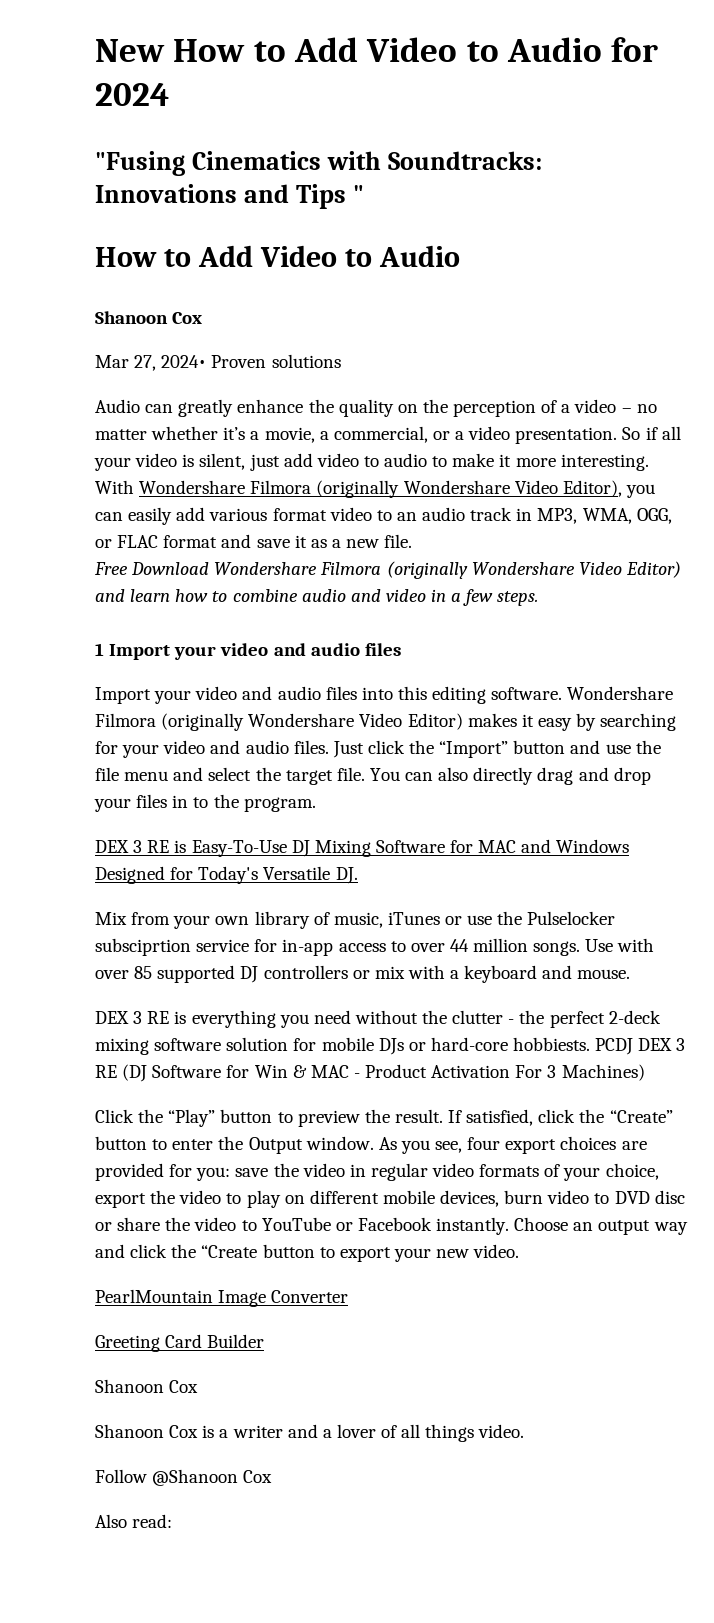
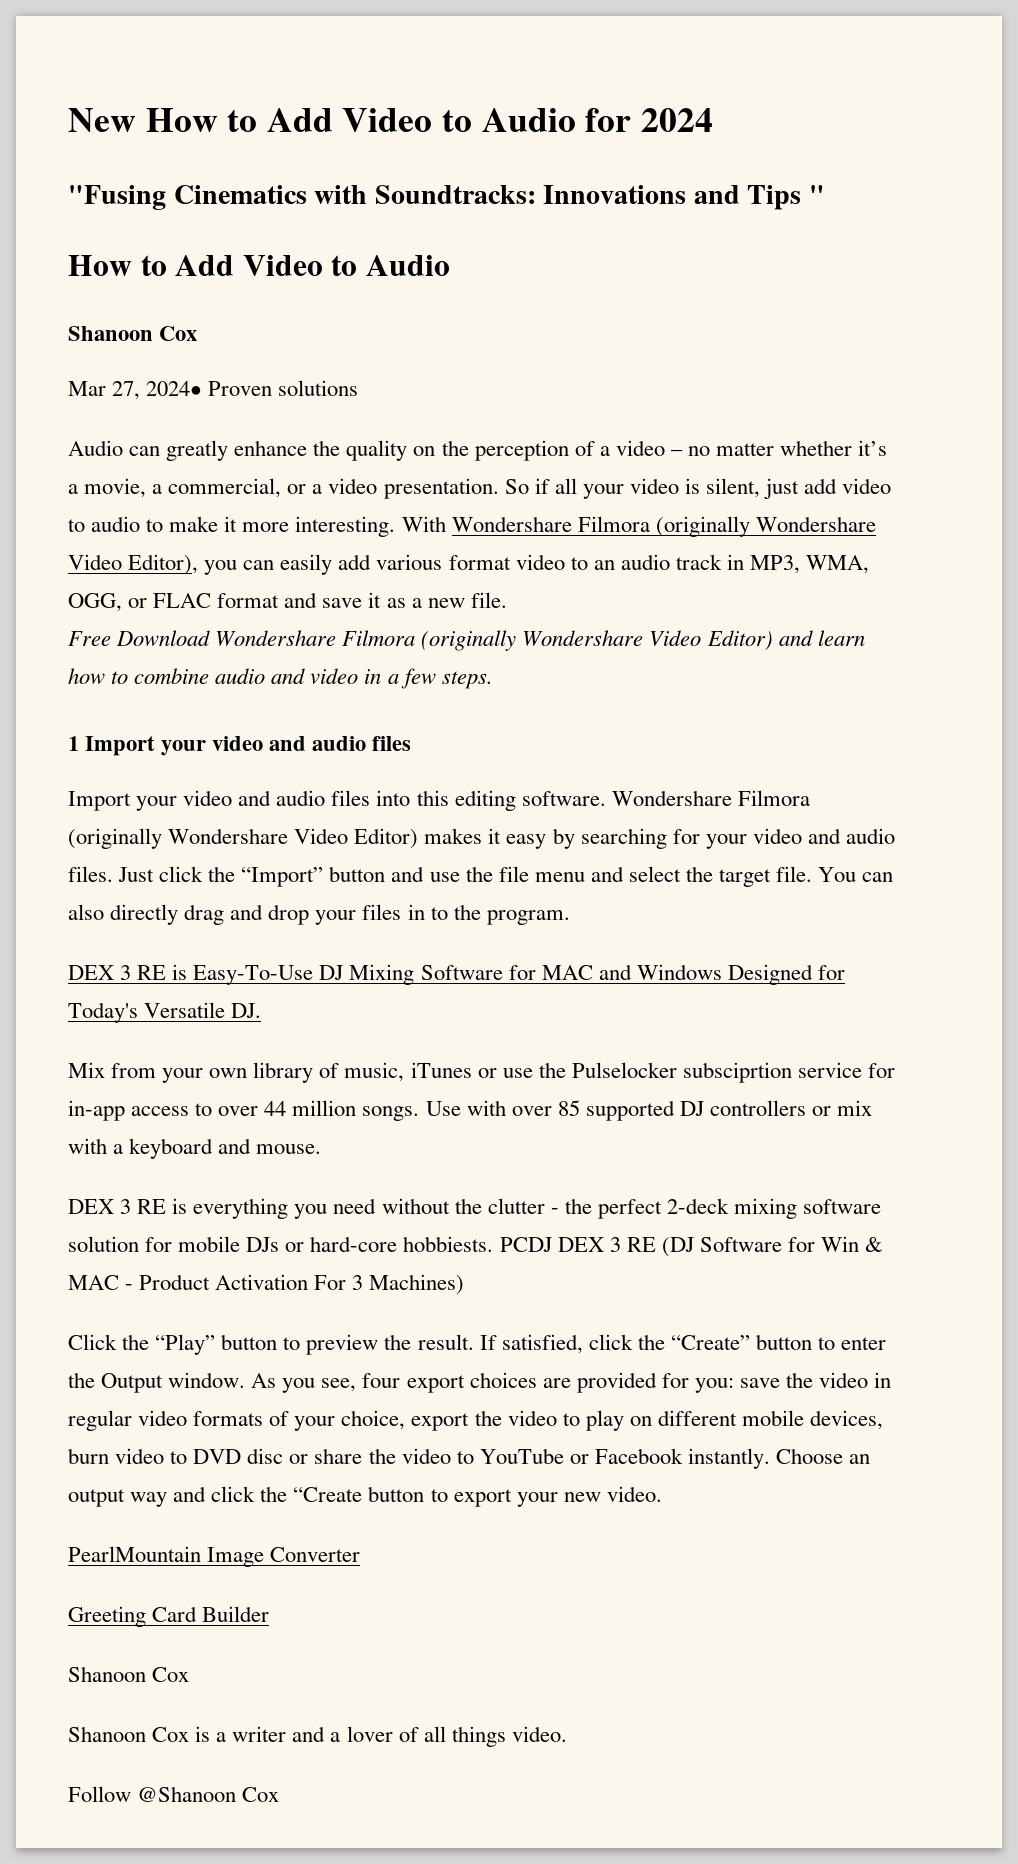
[95,1514,173,1528] // Also read: -> (280, 1794) none

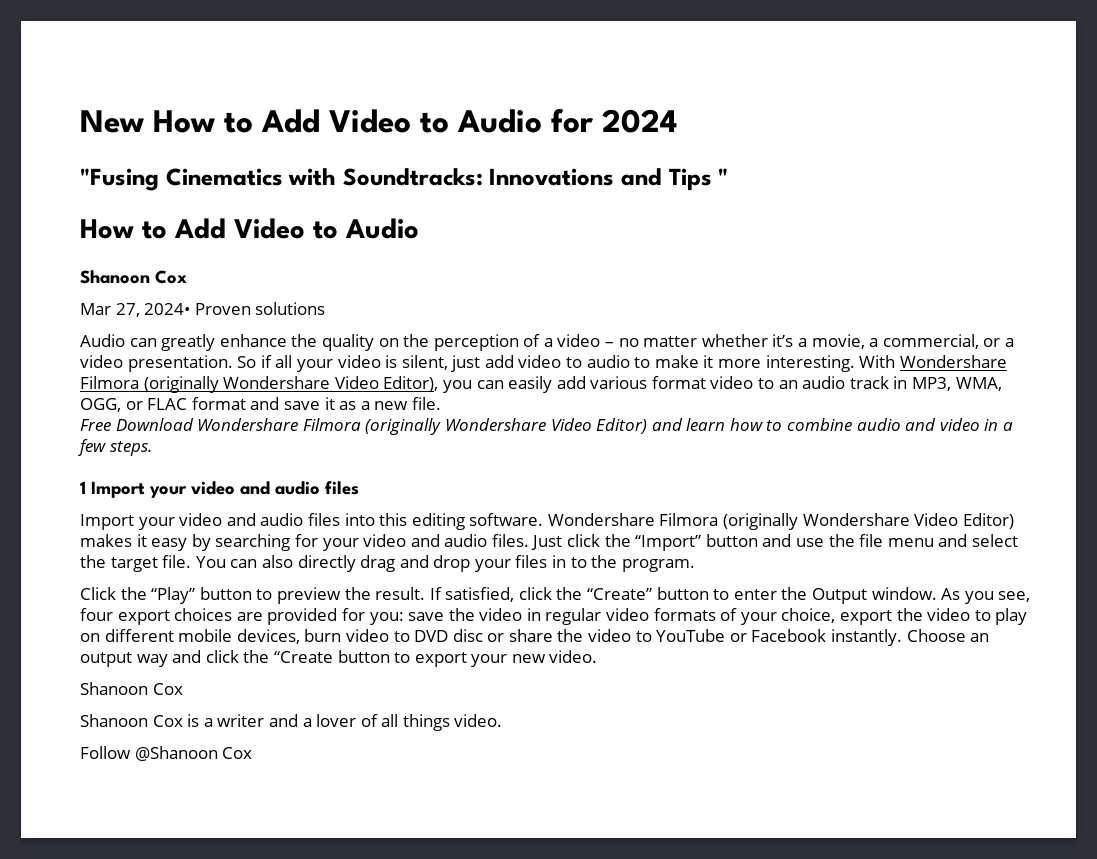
[68,964,845,985] [68,1002,262,1023] [68,1062,896,1083] [68,1100,873,1121] [68,1138,322,1159] [68,1198,882,1219] [68,1236,884,1257] [68,1274,465,1295] // DEX 3 RE is Easy-To-Use DJ Mixing Software for MAC and Windows Designed for Today's Versatile DJ. // Mix from your own library of music, iTunes or use the Pulselocker subsciprtion service for in-app access to over 44 million songs. Use with over 85 supported DJ controllers or mix with a keyboard and mouse. // DEX 3 RE is everything you need without the clutter - the perfect 2-deck mixing software solution for mobile DJs or hard-core hobbiests. PCDJ DEX 3 RE (DJ Software for Win & MAC - Product Activation For 3 Machines) -> (695, 565) none
[68,1546,361,1567] [68,1606,270,1627] // PearlMountain Image Converter // Greeting Card Builder -> (598, 656) none

